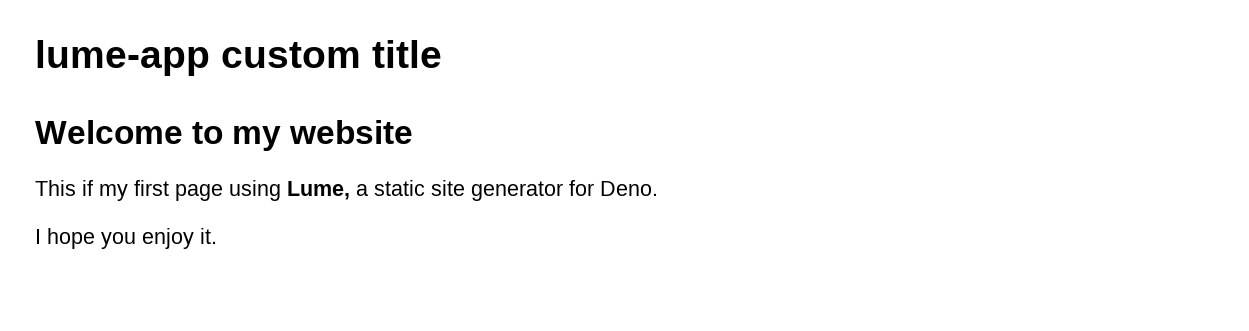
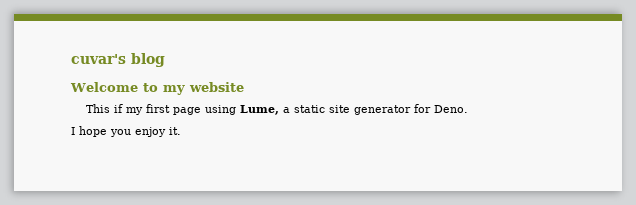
[35,40,442,76] lume-app custom title -> [71,53,165,67] cuvar's blog

